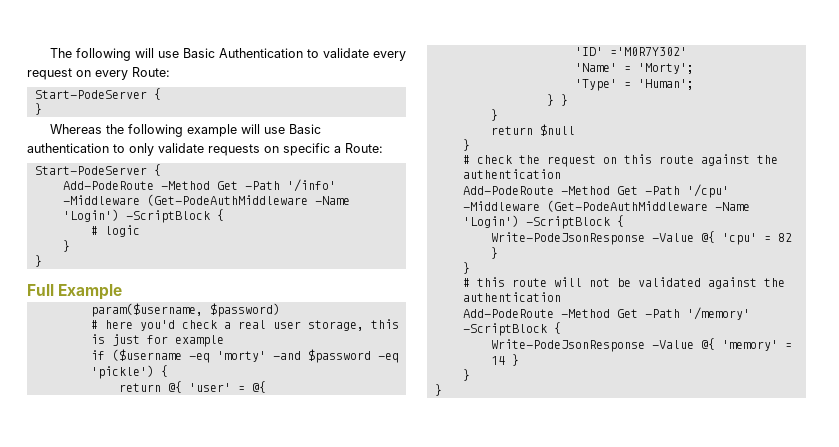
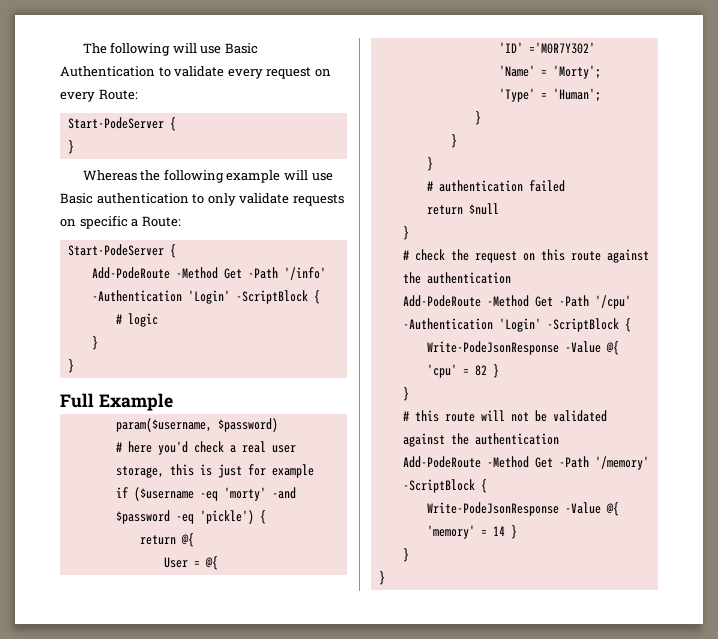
[62,194,350,206] [62,209,119,222] -Middleware (Get-PodeAuthMiddleware -Name 'Login') -> [91,290,230,304] -Authentication 'Login'
[188,383,231,392] 'user' -> [163,557,188,568] // User
[560,94,568,106] [490,109,498,121] } // } -> [450,134,457,148] [426,157,433,171] [426,180,565,192] // } // } // # authentication failed
[462,200,750,212] [462,215,519,228] -Middleware (Get-PodeAuthMiddleware -Name 'Login') -> [402,318,541,332] -Authentication 'Login'

